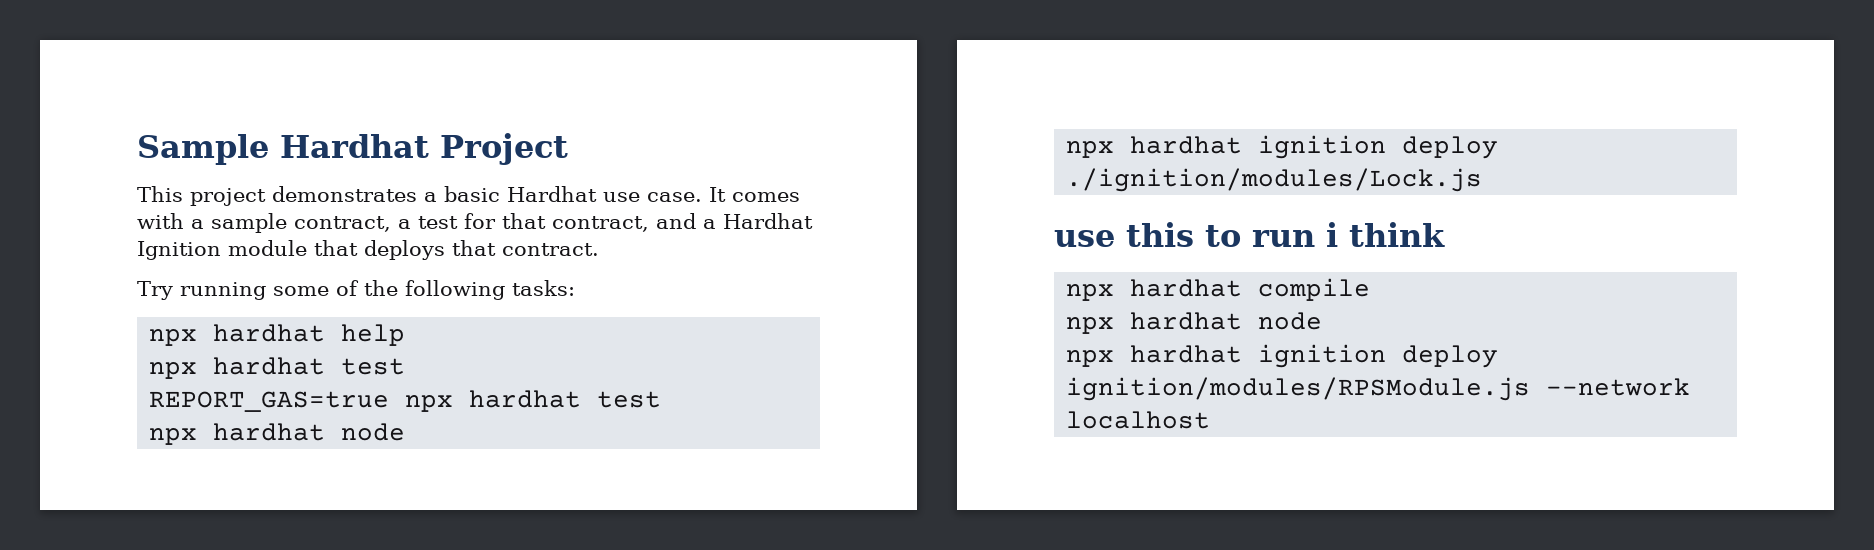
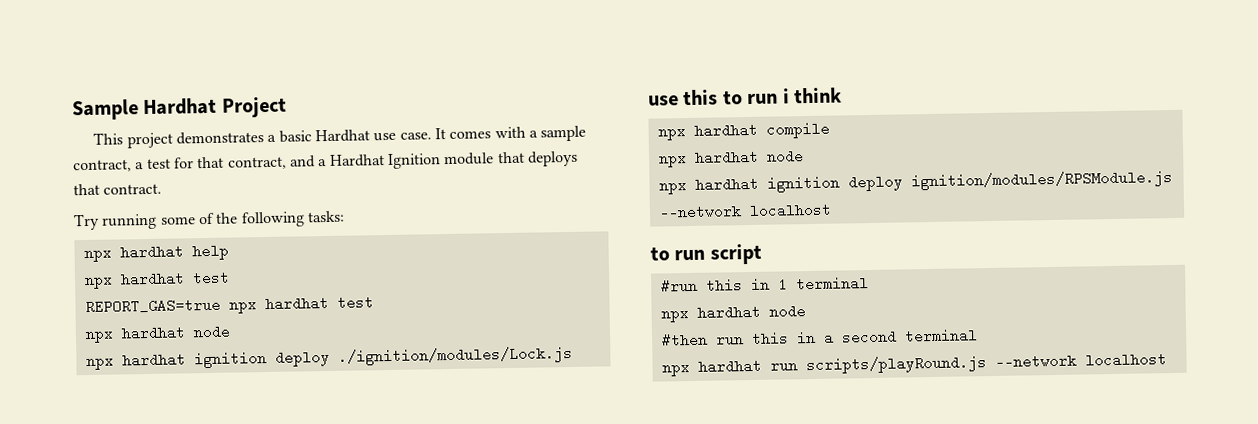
(1211, 420) none -> [650,243,762,265] [660,276,869,294] [660,304,806,323] [661,328,978,348] [661,352,1167,377] // to run script // #run this in 1 terminal // npx hardhat node // #then run this in a second terminal // npx hardhat run scripts/playRound.js --network localhost

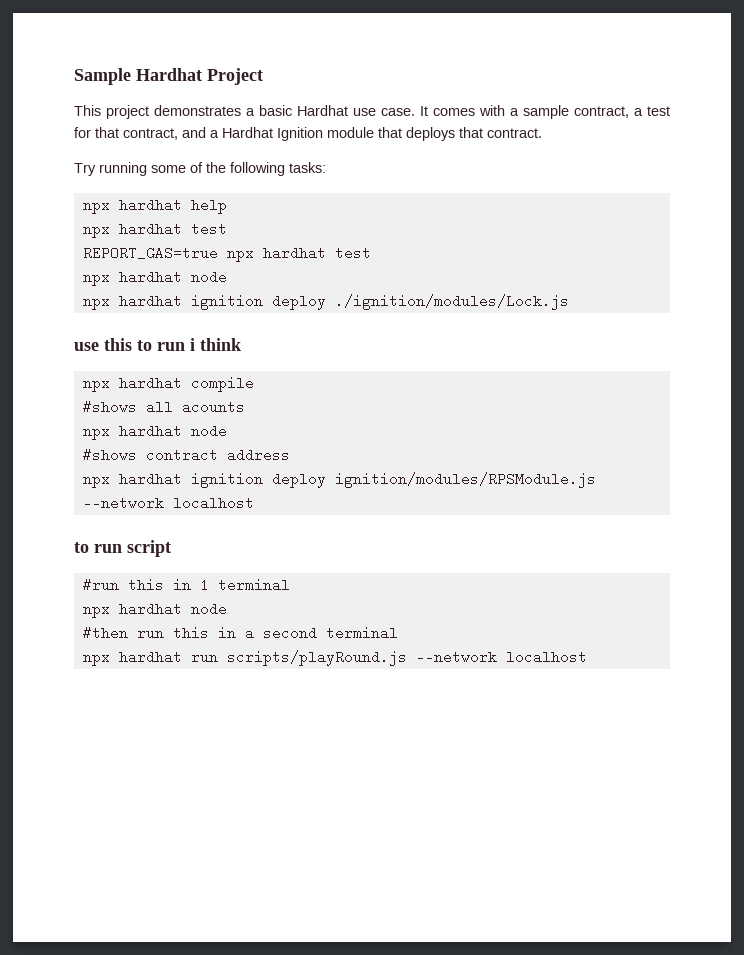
[658,149,804,168] // npx hardhat node -> [82,400,245,414] [82,424,227,440] [82,448,290,462] // #shows all acounts // npx hardhat node // #shows contract address

